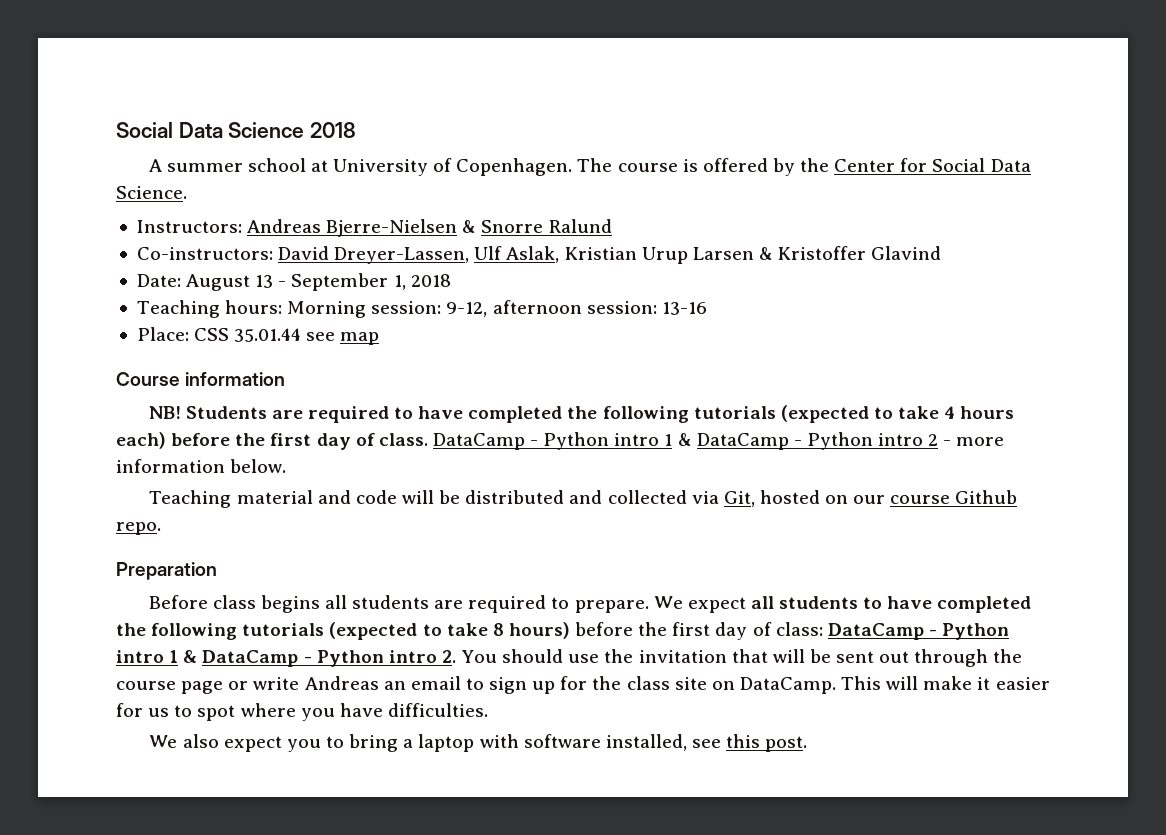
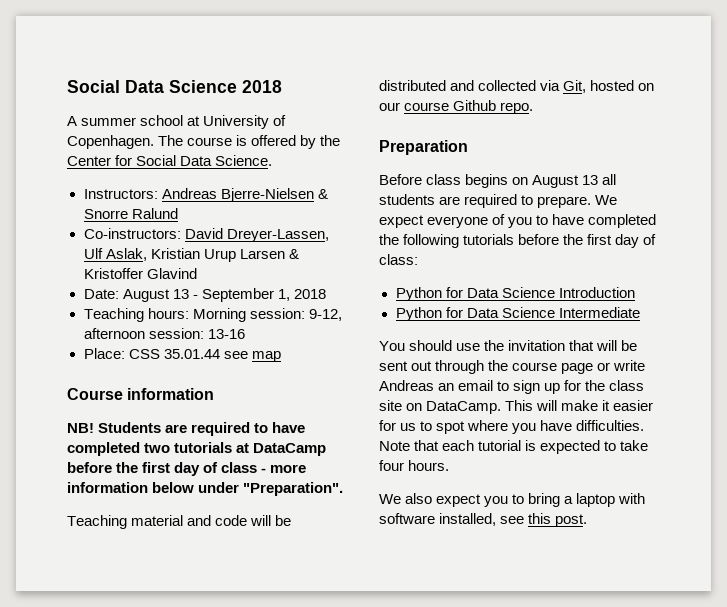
[567,405,1015,423] [116,432,1005,450] [116,459,287,473] the following tutorials (expected to take 4 hours each) before the first day of class. DataCamp - Python intro 1 & DataCamp - Python intro 2 - more information below. -> [144,442,327,456] [67,462,307,476] [67,482,344,496] two tutorials at DataCamp before the first day of class - more information below under "Preparation".
(320, 604) none -> [512,175,599,188] on August 13
[750,596,1032,613] [116,622,570,640] all students to have completed the following tutorials (expected to take 8 hours) -> [427,214,657,228] [379,234,515,248] everyone of you to have completed the following tutorials
[827,623,1010,640] [116,650,456,667] DataCamp - Python intro 1 & DataCamp - Python intro 2. -> [395,287,635,301] [395,307,640,321] // Python for Data Science Introduction // Python for Data Science Intermediate //
(488, 710) none -> [379,440,649,454] [379,460,450,471] Note that each tutorial is expected to take four hours.

